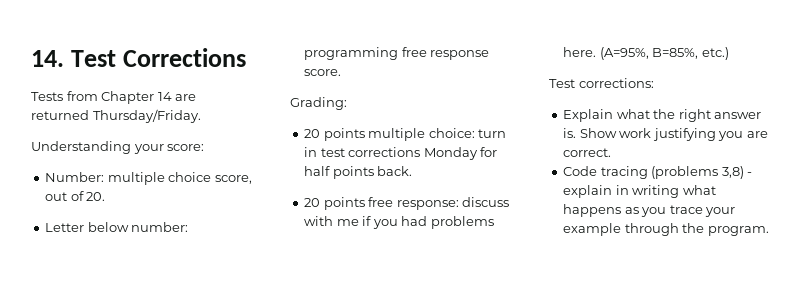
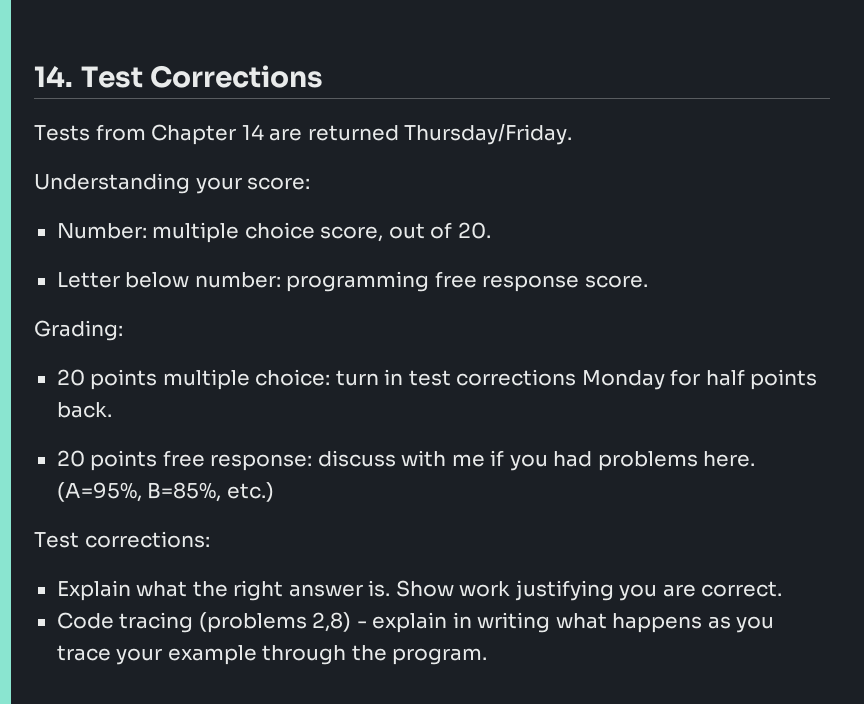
[721,166,744,179] 3,8) -> [312,612,352,632] 2,8)

